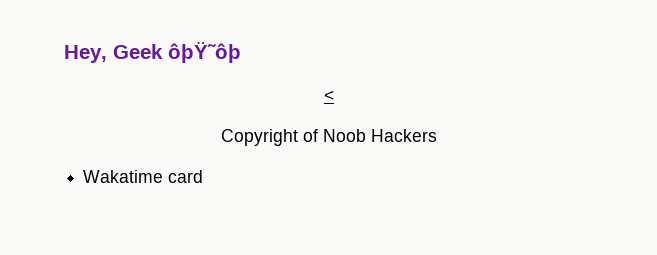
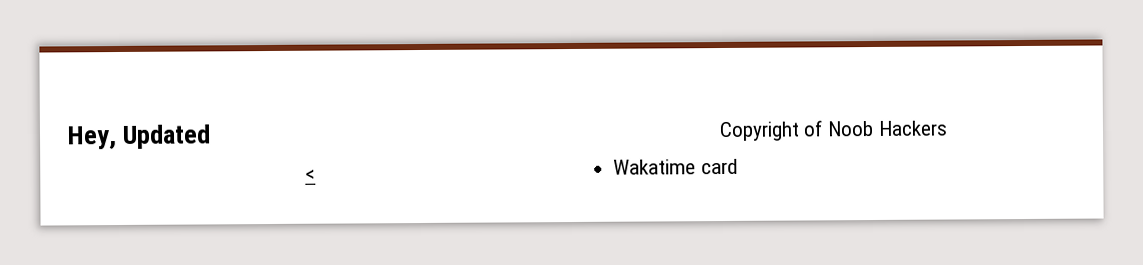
[113,42,241,63] Geek ôþŸ˜ôþ -> [122,124,212,149] Updated

